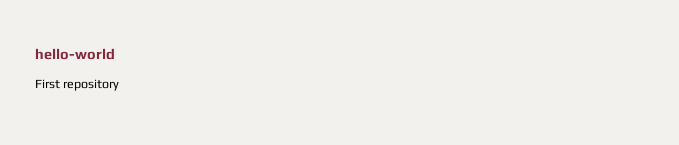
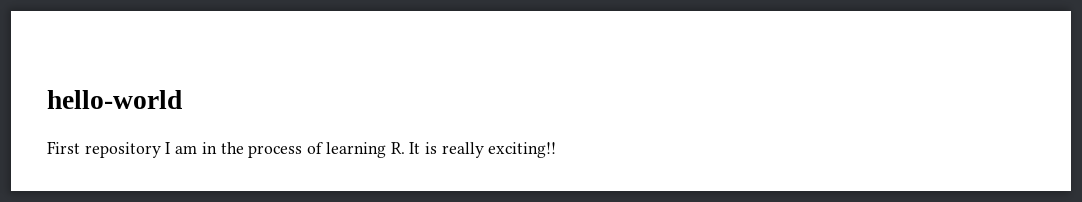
(120, 85) none -> [165,142,557,158] I am in the process of learning R. It is really exciting!!

